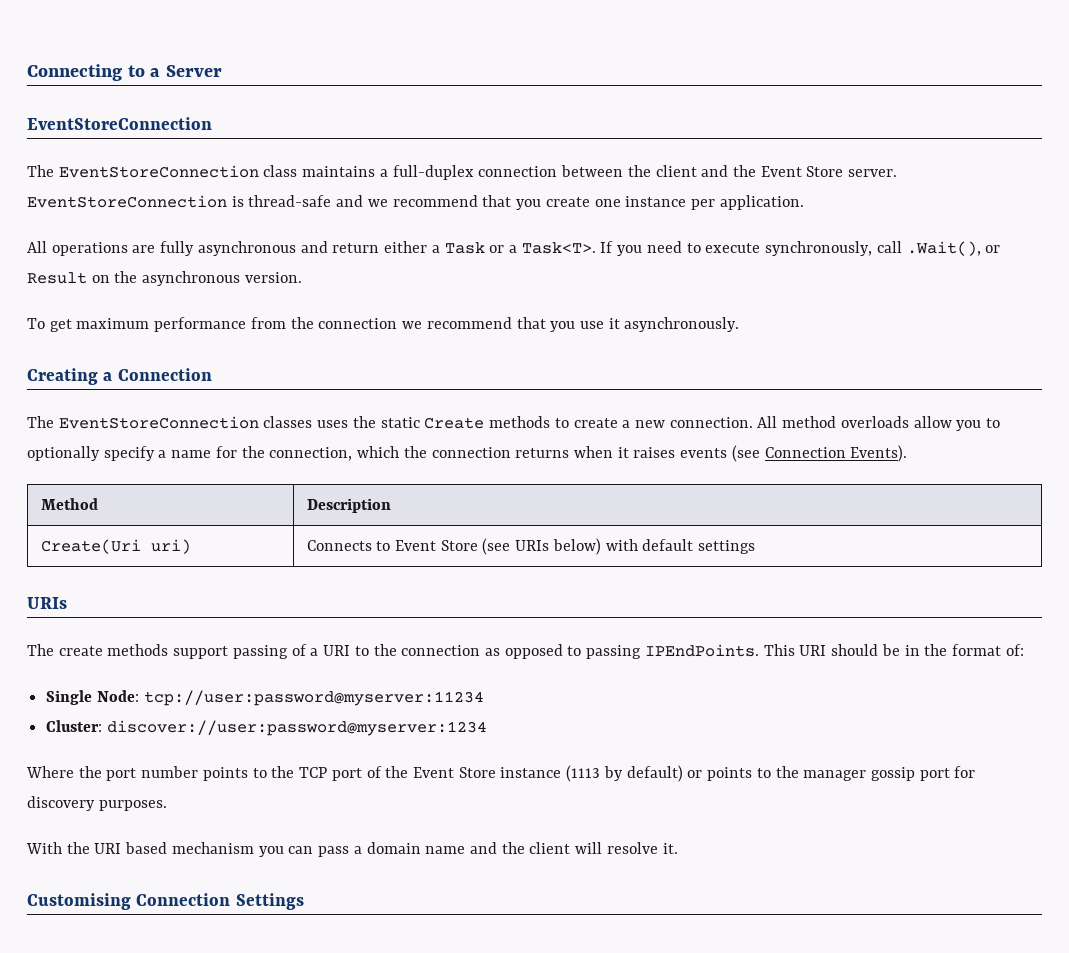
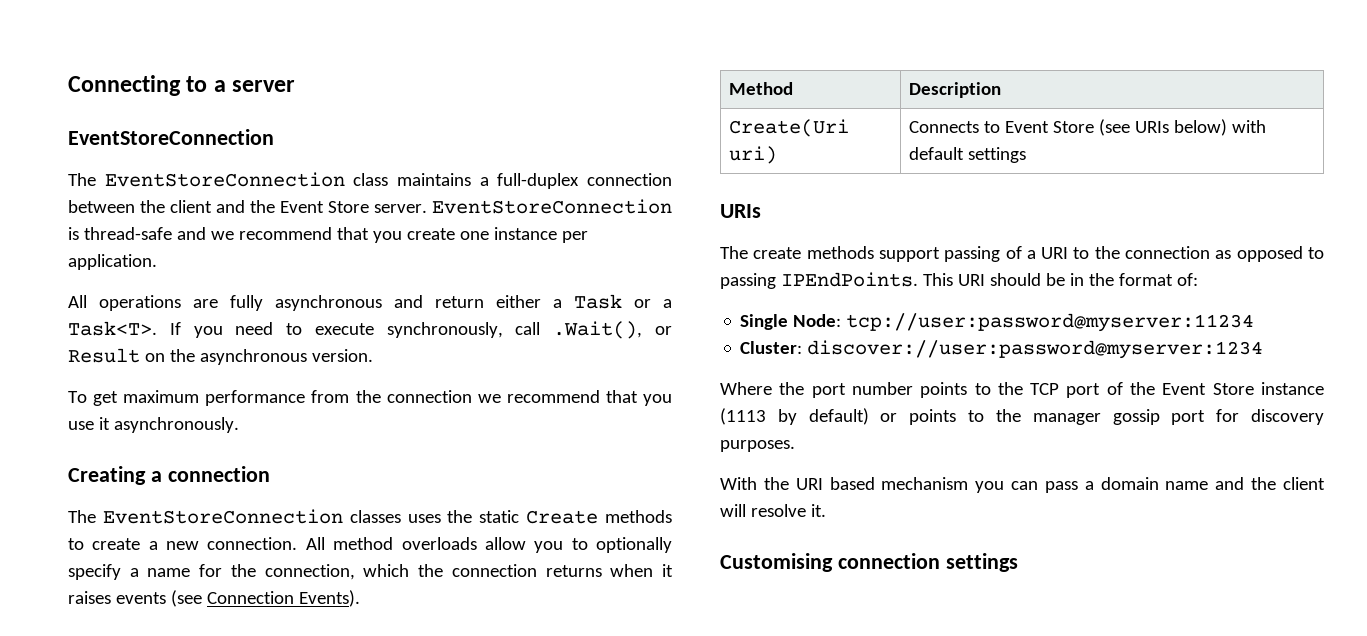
[165,65,222,77] Server -> [232,80,296,92] server
[117,368,212,381] Connection -> [167,466,270,482] connection
[136,893,304,910] Connection Settings -> [837,553,1018,572] connection settings

